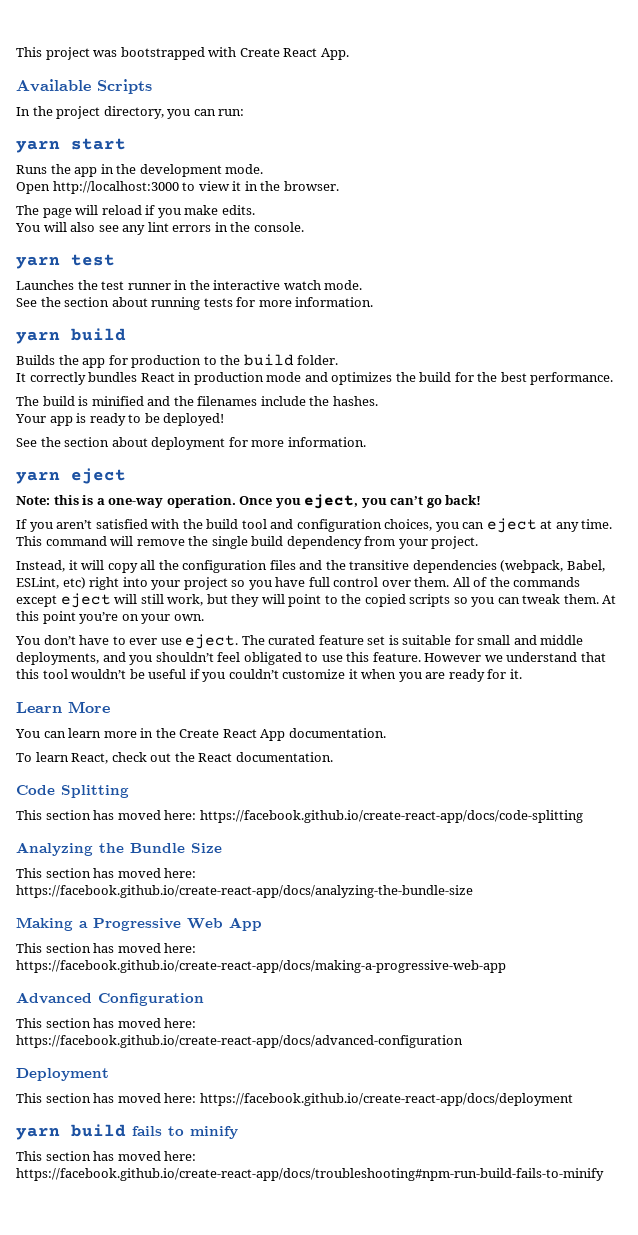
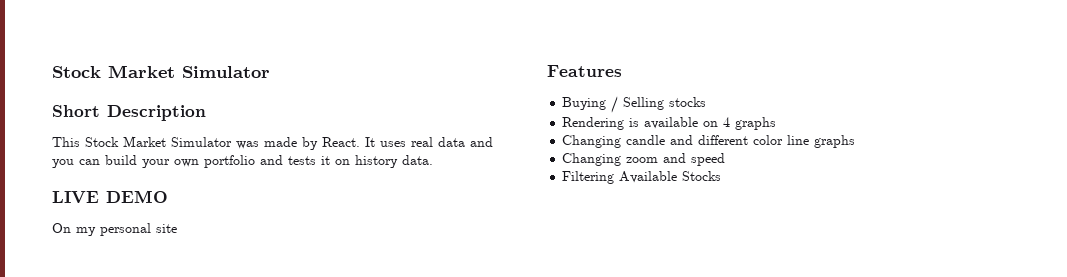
[16,47,349,60] [16,79,152,94] [16,106,245,119] [16,138,126,153] [16,164,264,177] [16,181,339,194] [16,205,255,218] [15,222,304,235] [16,254,115,269] [16,280,363,290] [16,297,374,310] [16,328,126,344] [16,354,339,368] [16,372,614,385] [16,396,378,406] [15,413,225,426] [16,437,366,450] [16,468,126,484] [16,494,482,509] [16,518,613,533] [16,536,479,549] [16,560,605,573] [16,577,581,590] [16,593,617,608] [16,611,204,624] [15,634,584,649] [16,652,606,665] [16,669,522,682] [16,701,110,713] [15,728,386,741] [16,752,333,764] [16,785,129,798] [16,810,583,823] [16,842,222,856] [16,868,197,878] [16,885,473,898] [16,917,262,931] [16,943,197,953] [16,960,506,973] [16,992,204,1006] [16,1018,197,1028] [16,1035,463,1048] [16,1068,109,1081] [16,1093,573,1106] [16,1124,238,1140] [16,1151,197,1161] [16,1168,604,1181] This project was bootstrapped with Create React App. // Available Scripts // In the project directory, you can run: // yarn start // Runs the app in the development mode. // Open http://localhost:3000 to view it in the browser. // The page will reload if you make edits. // You will also see any lint errors in the console. // yarn test // Launches the test runner in the interactive watch mode. // See the section about running tests for more information. // yarn build // Builds the app for production to the build folder. // It correctly bundles React in production mode and optimizes the build for the best performance. // The build is minified and the filenames include the hashes. // Your app is ready to be deployed! // See the section about deployment for more information. // yarn eject // Note: this is a one-way operation. Once you eject, you can’t go back! // If you aren’t satisfied with the build tool and configuration choices, you can eject at any time. This command will remove the single build dependency from your project. // Instead, it will copy all the configuration files and the transitive dependencies (webpack, Babel, ESLint, etc) right into your project so you have full control over them. All of the commands except eject will still work, but they will point to the copied scripts so you can tweak them. At this point you’re on your own. // You don’t have to ever use eject. The curated feature set is suitable for small and middle deployments, and you shouldn’t feel obligated to use this feature. However we understand that this tool wouldn’t be useful if you couldn’t customize it when you are ready for it. // Learn More // You can learn more in the Create React App documentation. // To learn React, check out the React documentation. // Code Splitting // This section has moved here: https://facebook.github.io/create-react-app/docs/code-splitting // Analyzing the Bundle Size // This section has moved here: https://facebook.github.io/create-react-app/docs/analyzing-the-bundle-size // Making a Progressive Web App // This section has moved here: https://facebook.github.io/create-react-app/docs/making-a-progressive-web-app // Advanced Configuration // This section has moved here: https://facebook.github.io/create-react-app/docs/advanced-configuration // Deployment // This section has moved here: https://facebook.github.io/create-react-app/docs/deployment // yarn build fails to minify // This section has moved here: https://facebook.github.io/create-react-app/docs/troubleshooting#npm-run-build-fails-to-minify -> [52,65,270,78] [52,105,206,121] [52,136,493,150] [52,155,433,168] [52,190,168,203] [52,223,177,236] [547,65,622,77] [562,96,707,113] [562,117,777,130] [562,135,856,148] [562,153,726,166] [562,171,722,184] Stock Market Simulator // Short Description // This Stock Market Simulator was made by React. It uses real data and you can build your own portfolio and tests it on history data. // LIVE DEMO // On my personal site // Features // Buying / Selling stocks // Rendering is available on 4 graphs // Changing candle and different color line graphs // Changing zoom and speed // Filtering Available Stocks

